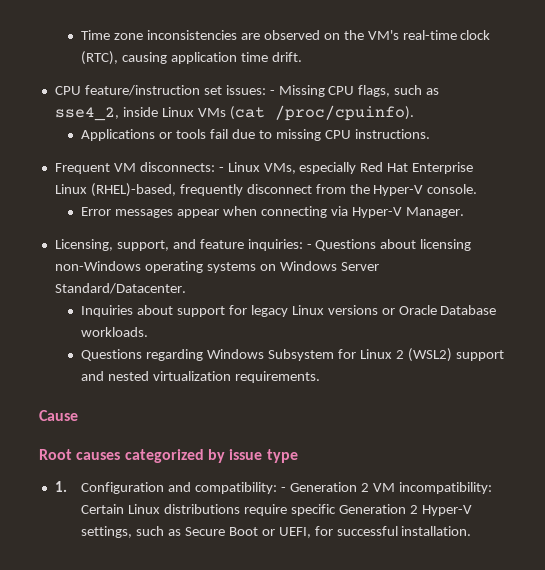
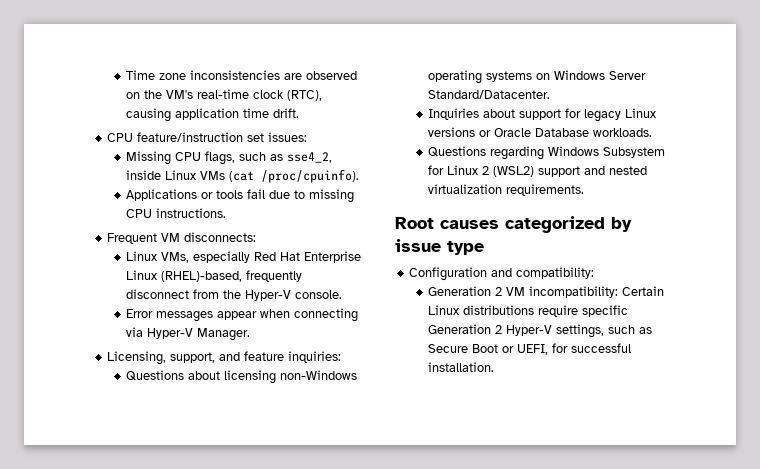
[269,90,275,95] - -> (308, 137) //
[218,167,224,172] - -> (257, 237) //
[306,244,312,249] - -> (342, 357) //
[39,410,78,421] // Cause -> (585, 190) none
[54,481,67,492] 1. -> (484, 248) none
[280,487,286,492] - -> (595, 273) //

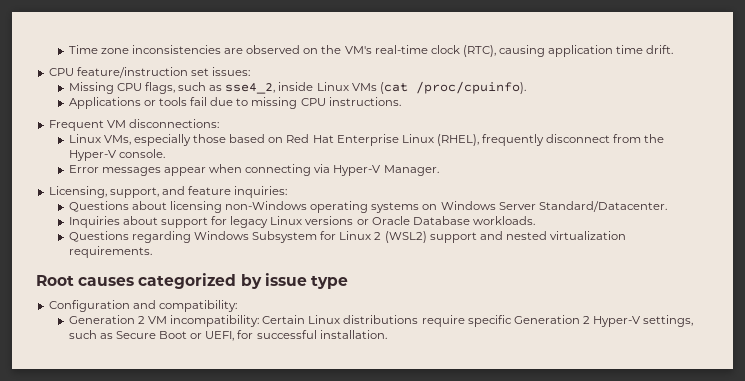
[184,232,257,242] disconnects: -> [128,119,219,128] disconnections:
(251, 257) none -> [193,134,284,143] those based on
[161,271,243,282] (RHEL)-based, -> [436,134,479,146] (RHEL),

